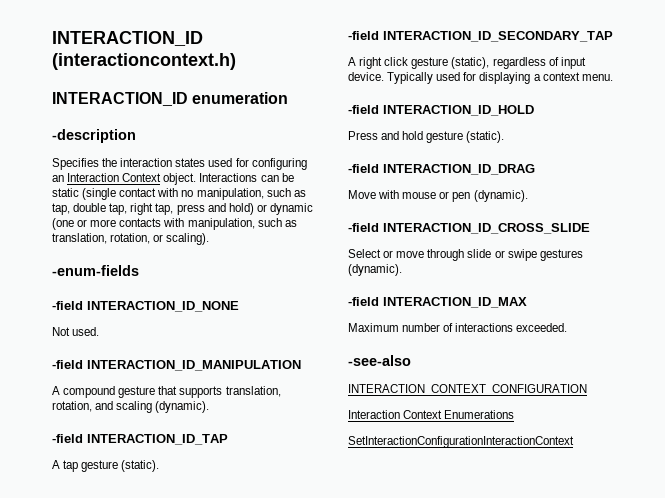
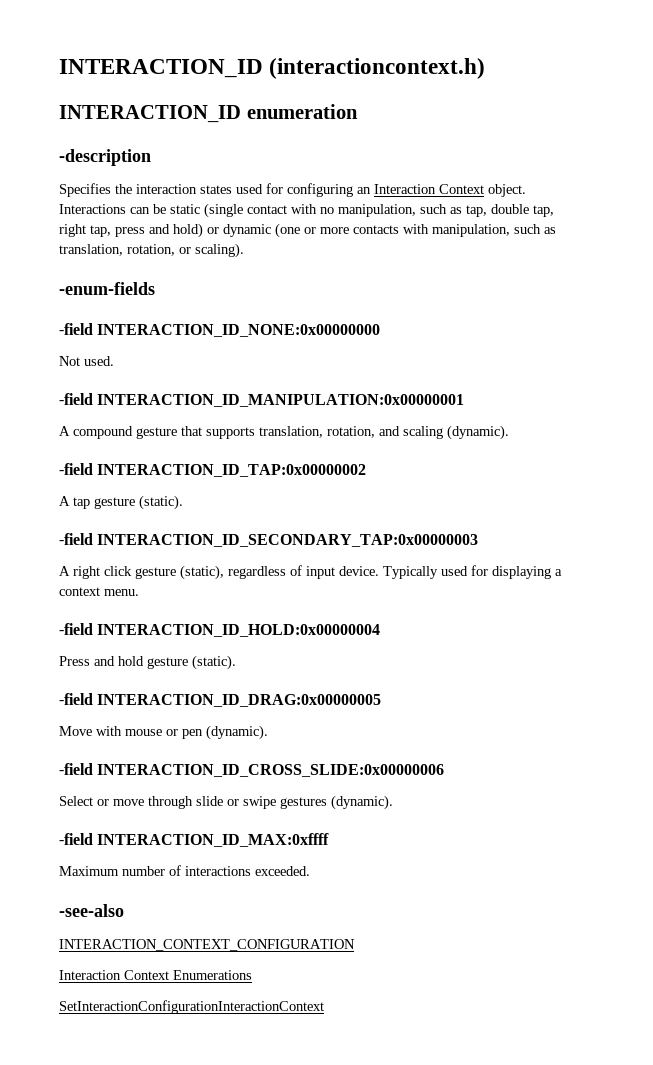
[87,301,239,312] INTERACTION_ID_NONE -> [97,324,381,337] INTERACTION_ID_NONE:0x00000000
[87,360,301,371] INTERACTION_ID_MANIPULATION -> [97,394,465,407] INTERACTION_ID_MANIPULATION:0x00000001
[87,434,228,445] INTERACTION_ID_TAP -> [97,464,367,477] INTERACTION_ID_TAP:0x00000002
[383,31,613,42] INTERACTION_ID_SECONDARY_TAP -> [97,534,479,547] INTERACTION_ID_SECONDARY_TAP:0x00000003
[383,105,534,116] INTERACTION_ID_HOLD -> [97,624,381,637] INTERACTION_ID_HOLD:0x00000004
[383,164,535,175] INTERACTION_ID_DRAG -> [97,694,382,707] INTERACTION_ID_DRAG:0x00000005
[383,223,590,234] INTERACTION_ID_CROSS_SLIDE -> [97,764,445,777] INTERACTION_ID_CROSS_SLIDE:0x00000006
[383,297,527,308] INTERACTION_ID_MAX -> [97,833,330,847] INTERACTION_ID_MAX:0xffff

